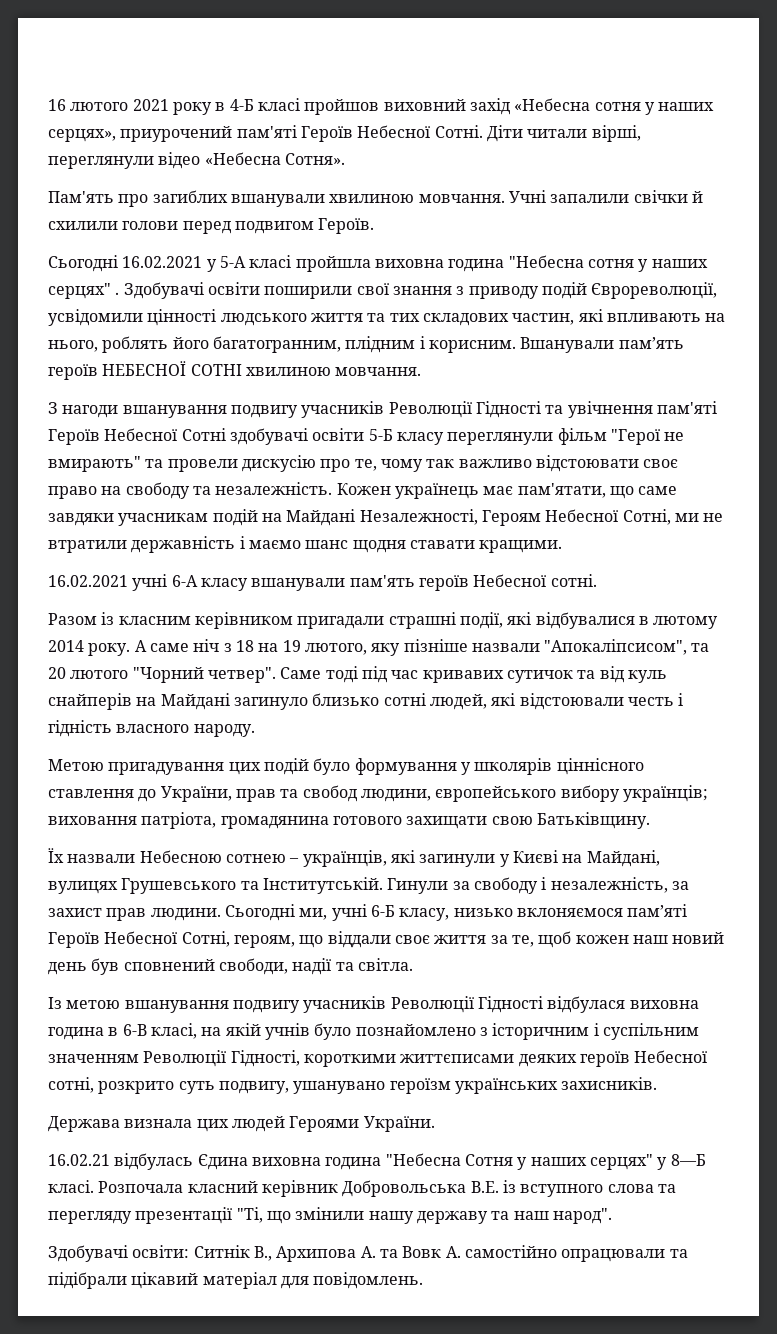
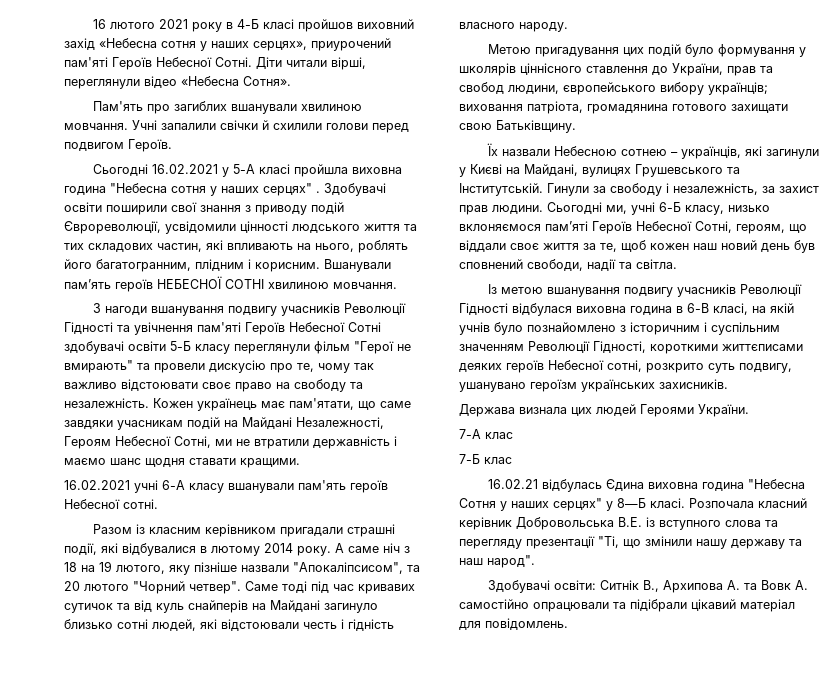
(435, 1124) none -> [459,429,513,439] [459,454,512,464] // 7-А клас // 7-Б клас

